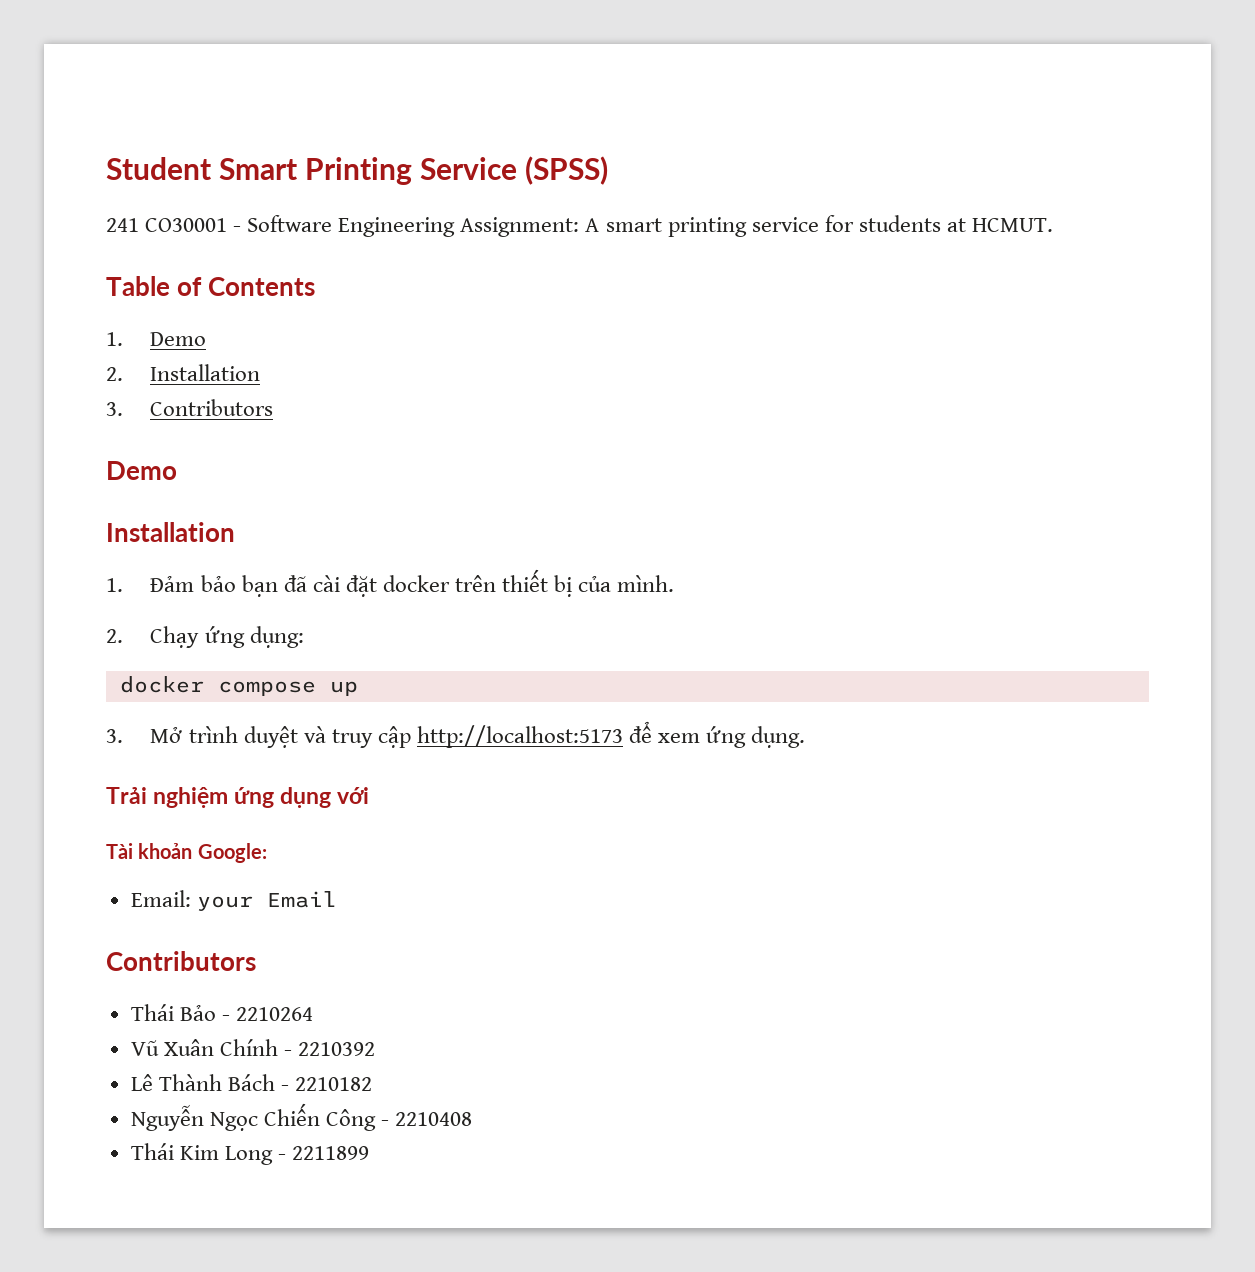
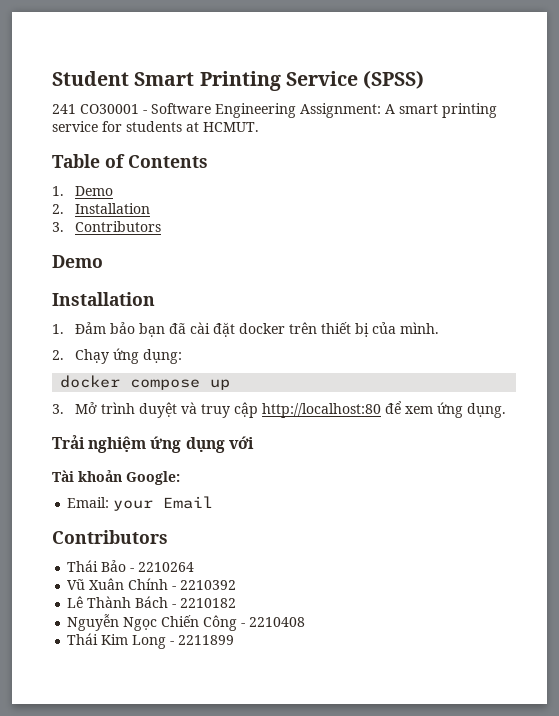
[416,725,623,748] http://localhost:5173 -> [262,403,382,418] http://localhost:80

